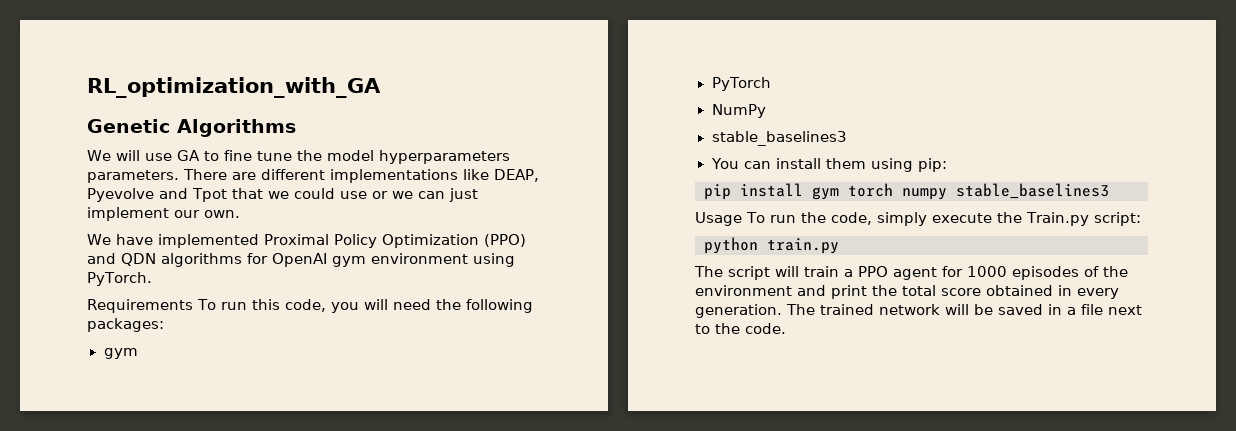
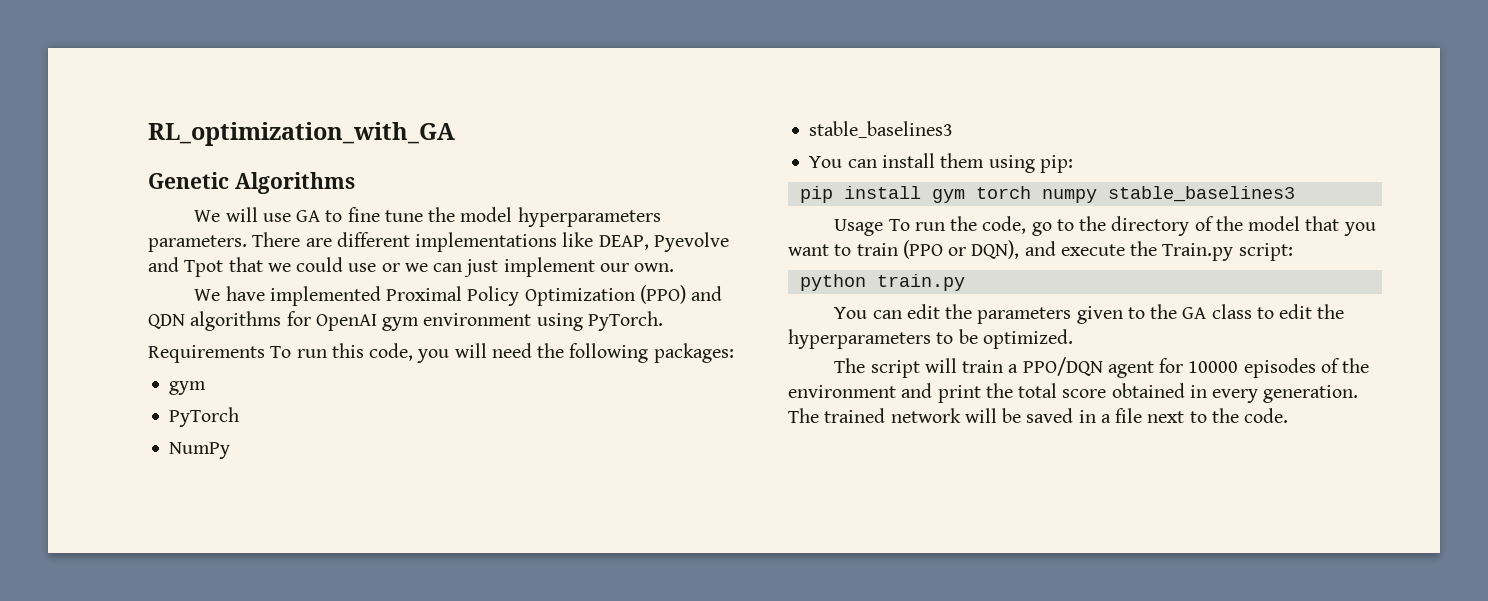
[876,212,927,226] simply -> [1031,216,1376,236] [788,240,1056,259] go to the directory of the model that you want to train (PPO or DQN), and
(839, 246) none -> [834,304,1345,324] [788,329,1073,349] // You can edit the parameters given to the GA class to edit the hyperparameters to be optimized.
[858,266,888,277] PPO -> [1022,357,1103,376] PPO/DQN
[967,266,1007,277] 1000 -> [1188,361,1239,373] 10000

